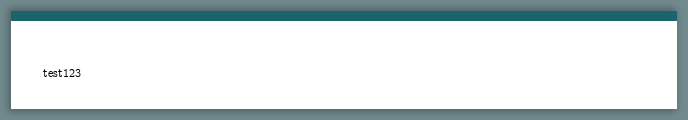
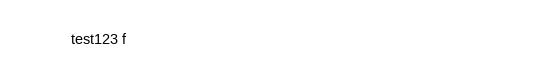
(81, 73) none -> [122,33,127,44] f

